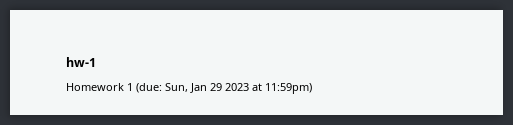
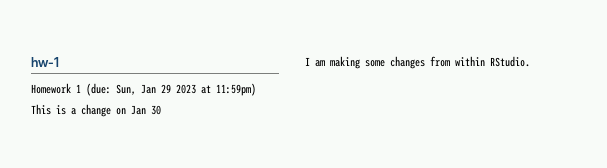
(312, 88) none -> [31,104,161,117] [305,56,530,69] // This is a change on Jan 30 // I am making some changes from within RStudio.

